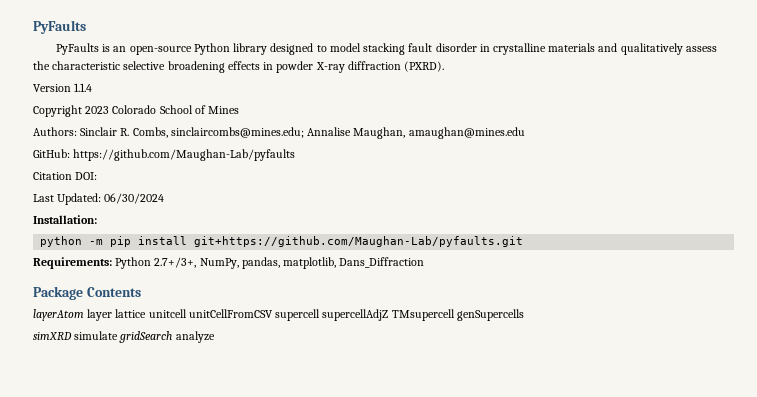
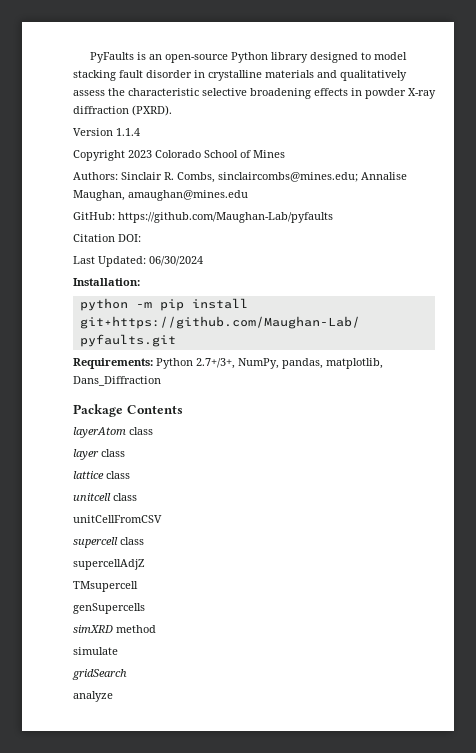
[33,20,86,34] [55,43,99,55] PyFaults // PyFaults -> [90,52,135,63] PyFaults
[87,309,187,321] layer lattice unitcell -> [129,427,153,435] [73,449,125,460] [73,471,130,479] [73,493,137,501] class // layer class // lattice class // unitcell class //
[275,309,321,321] supercell -> [73,537,144,548] // supercell class //
(389, 315) none -> (145, 564) //
(455, 315) none -> (138, 586) //
(72, 336) none -> [116,625,156,633] method //
(119, 335) none -> (118, 651) //
(173, 337) none -> (127, 674) //

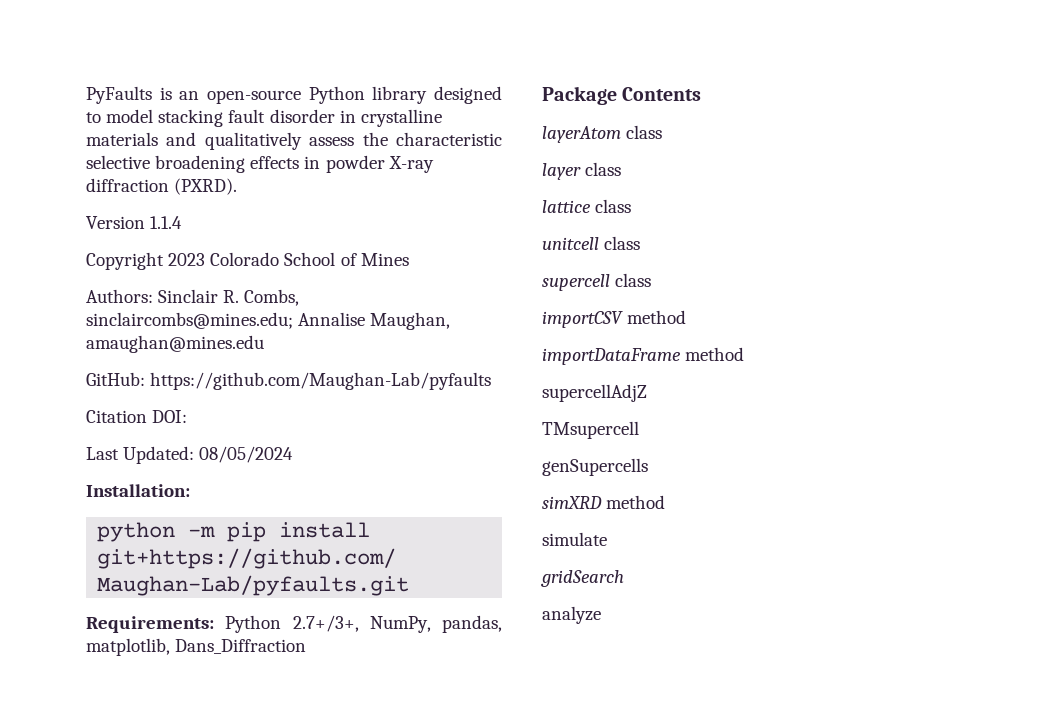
[149,256,203,266] 06/30/2024 -> [199,446,294,463] 08/05/2024
[73,515,162,523] // unitCellFromCSV -> (641, 243) none
(144, 541) none -> [542,310,687,328] [542,347,745,365] // importCSV method // importDataFrame method

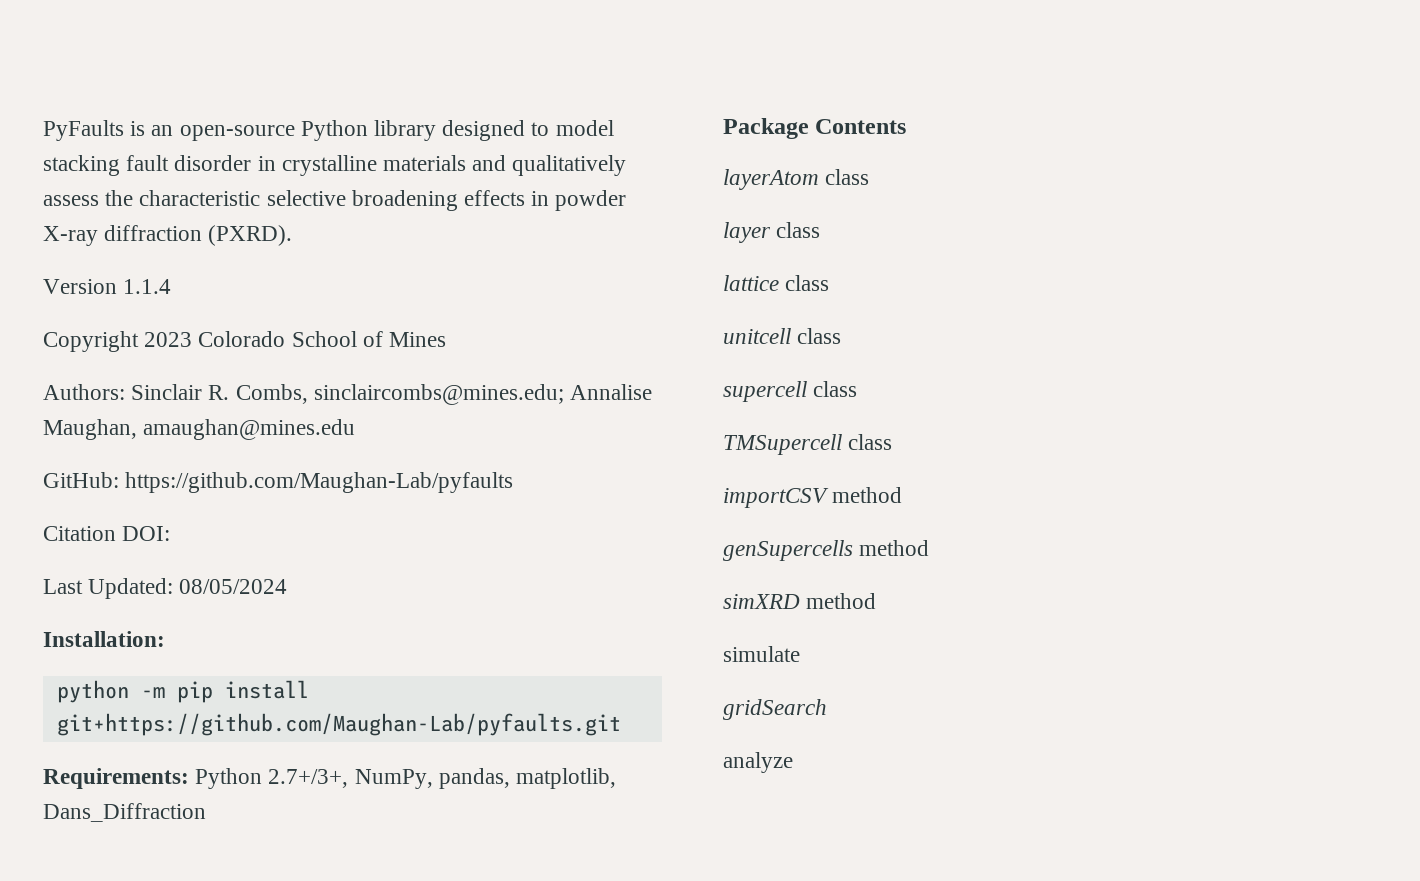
(652, 280) none -> [723,434,893,455] // TMSupercell class
[542,347,745,365] [542,384,647,402] [542,421,639,439] [542,458,648,476] importDataFrame method // supercellAdjZ // TMsupercell // genSupercells -> [723,540,930,561] genSupercells method

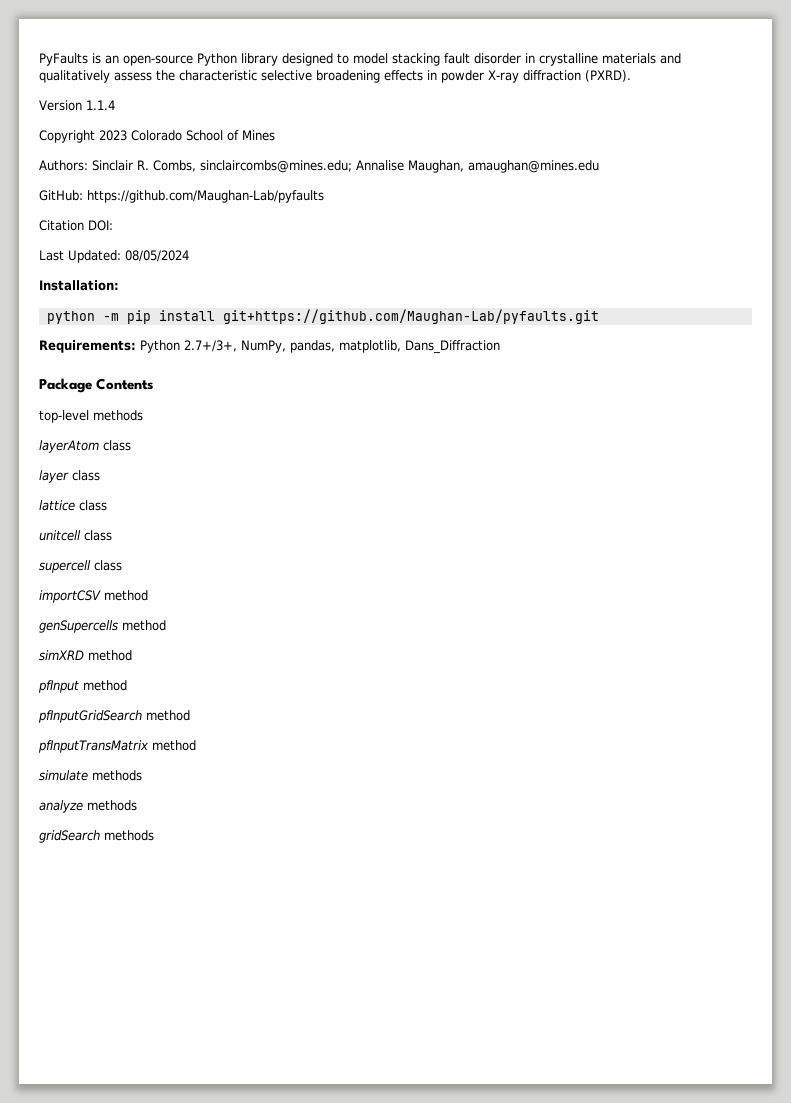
(907, 126) none -> [39,410,143,423] // top-level methods
[723,434,893,455] // TMSupercell class -> (122, 565) none
[723,646,800,662] simulate -> [38,680,127,693] [38,710,190,723] [38,740,196,753] [39,770,142,781] [39,800,137,813] pfInput method // pfInputGridSearch method // pfInputTransMatrix method // simulate methods // analyze methods
[723,752,793,773] // analyze -> [104,830,154,841] methods

